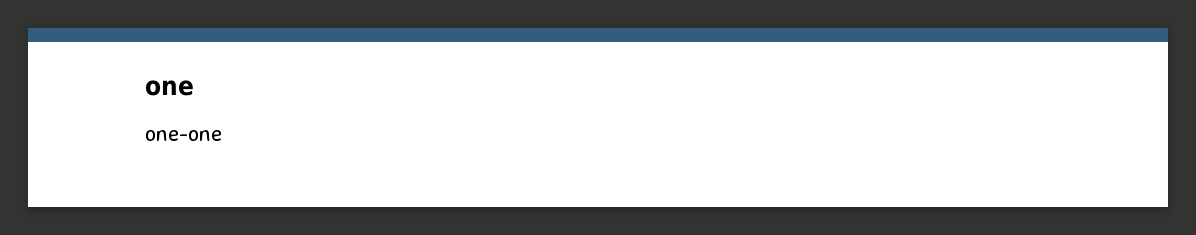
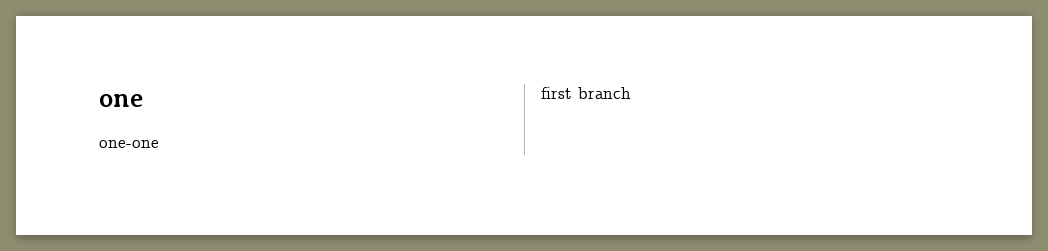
(222, 135) none -> [541,87,631,99] // first branch

